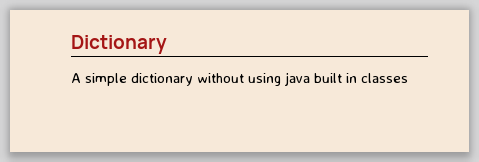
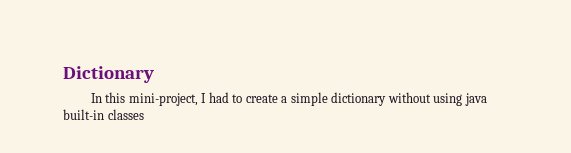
[71,73,81,83] A -> [90,92,288,106] In this mini-project, I had to create a
[314,73,357,83] built in -> [63,109,104,120] built-in

